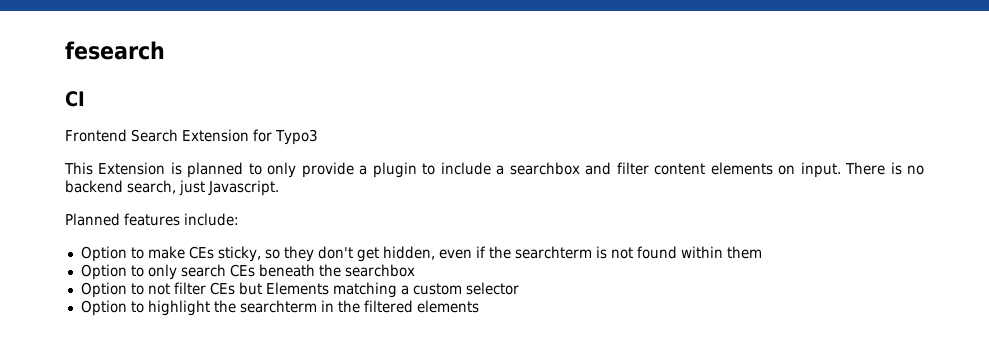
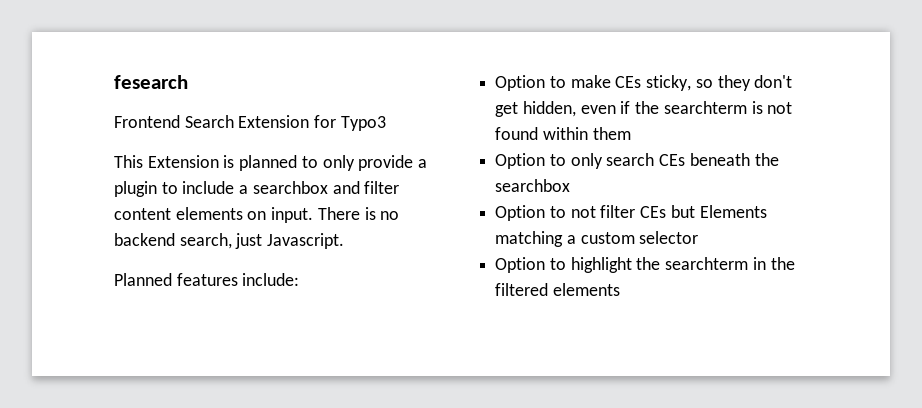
[65,91,85,107] // CI -> (188, 82) none

